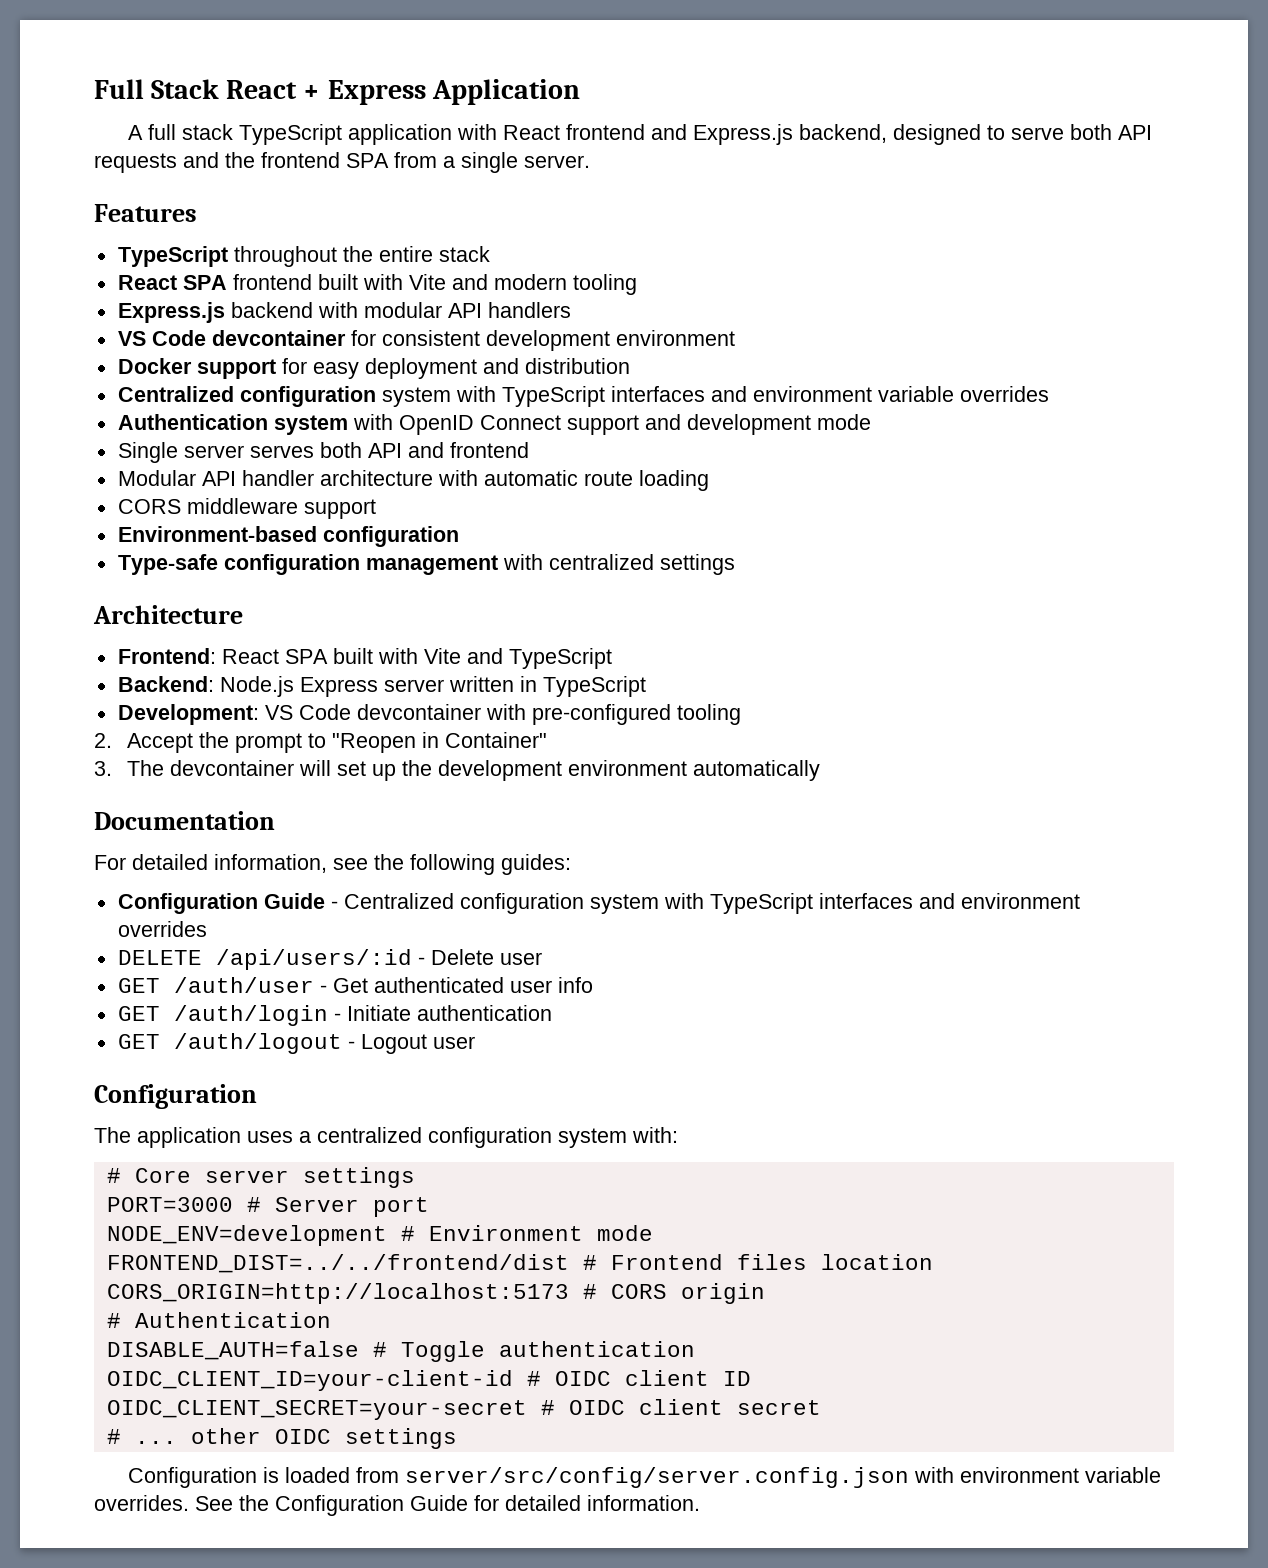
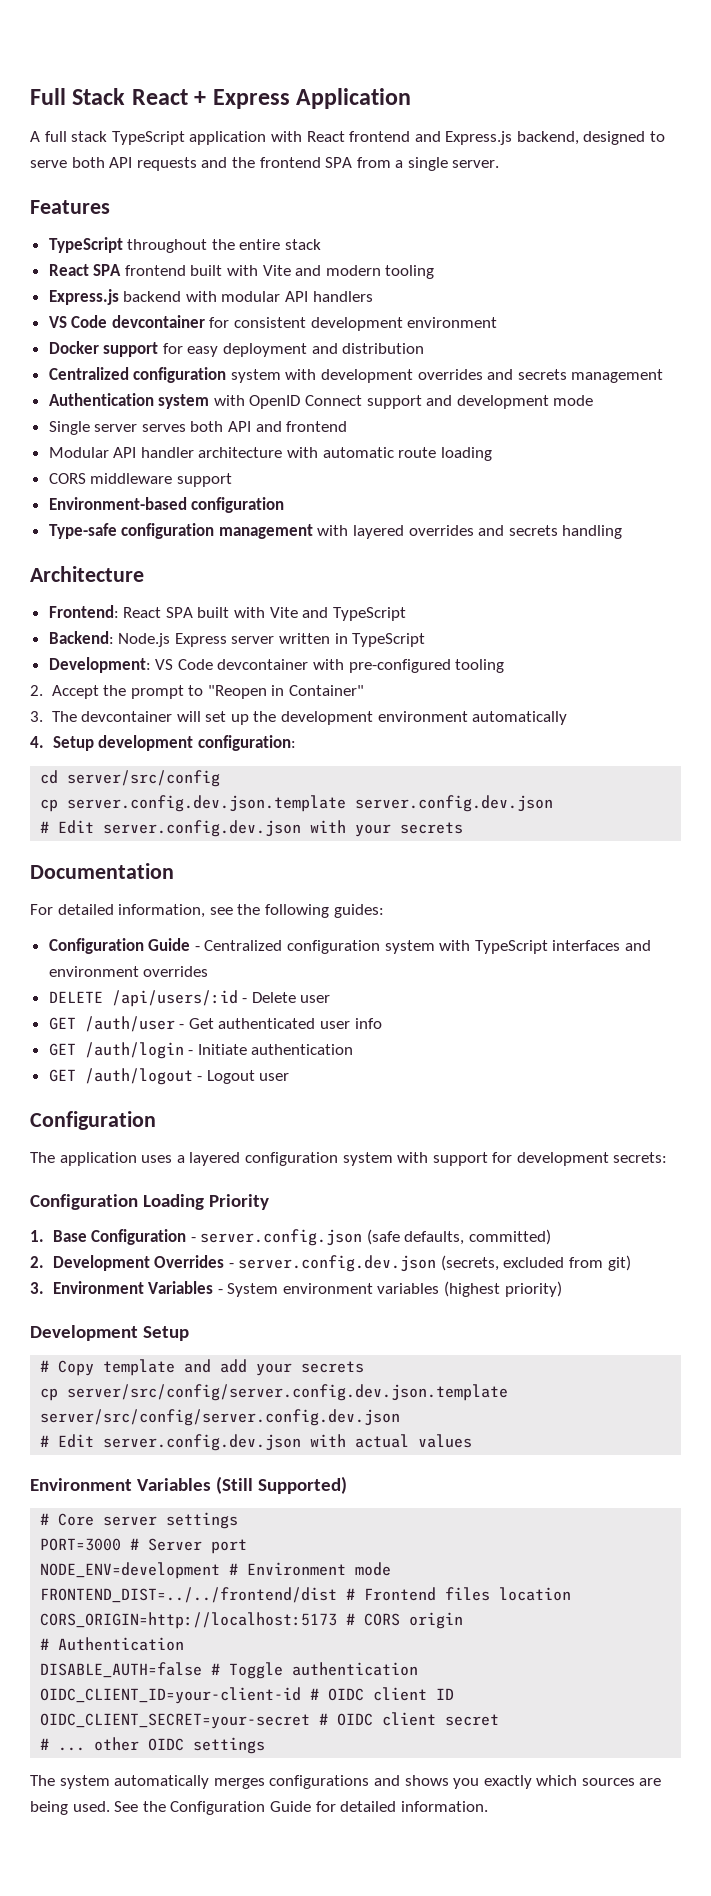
[501,386,1049,407] TypeScript interfaces and environment variable overrides -> [321,369,664,383] development overrides and secrets management
[548,554,735,575] centralized settings -> [353,525,623,539] layered overrides and secrets handling
(821, 770) none -> [30,735,296,751] [40,770,221,787] [40,795,554,812] [40,820,464,837] // 4. Setup development configuration: // cd server/src/config // cp server.config.dev.json.template server.config.dev.json // # Edit server.config.dev.json with your secrets
[317,1127,678,1148] centralized configuration system with: -> [189,1152,668,1166] [30,1194,270,1210] [30,1229,552,1246] [30,1255,631,1272] [30,1281,562,1297] [30,1325,190,1341] [40,1359,365,1376] [40,1384,509,1401] [40,1409,401,1426] [40,1434,473,1451] [30,1476,348,1494] layered configuration system with support for development secrets: // Configuration Loading Priority // 1. Base Configuration - server.config.json (safe defaults, committed) // 2. Development Overrides - server.config.dev.json (secrets, excluded from git) // 3. Environment Variables - System environment variables (highest priority) // Development Setup // # Copy template and add your secrets // cp server/src/config/server.config.dev.json.template server/src/config/server.config.dev.json // # Edit server.config.dev.json with actual values // Environment Variables (Still Supported)
[127,1467,1161,1488] [94,1495,189,1511] Configuration is loaded from server/src/config/server.config.json with environment variable overrides. -> [30,1775,662,1789] [30,1801,110,1815] The system automatically merges configurations and shows you exactly which sources are being used.

